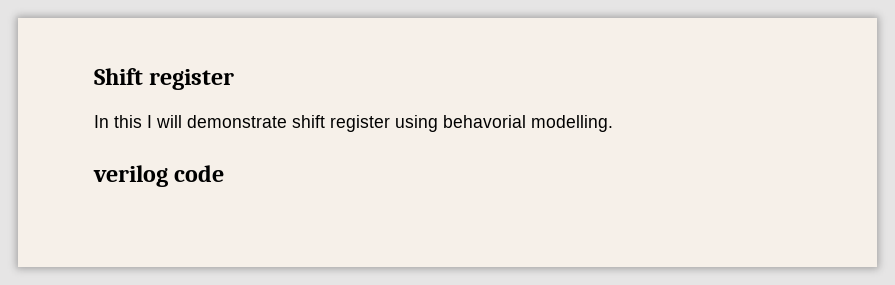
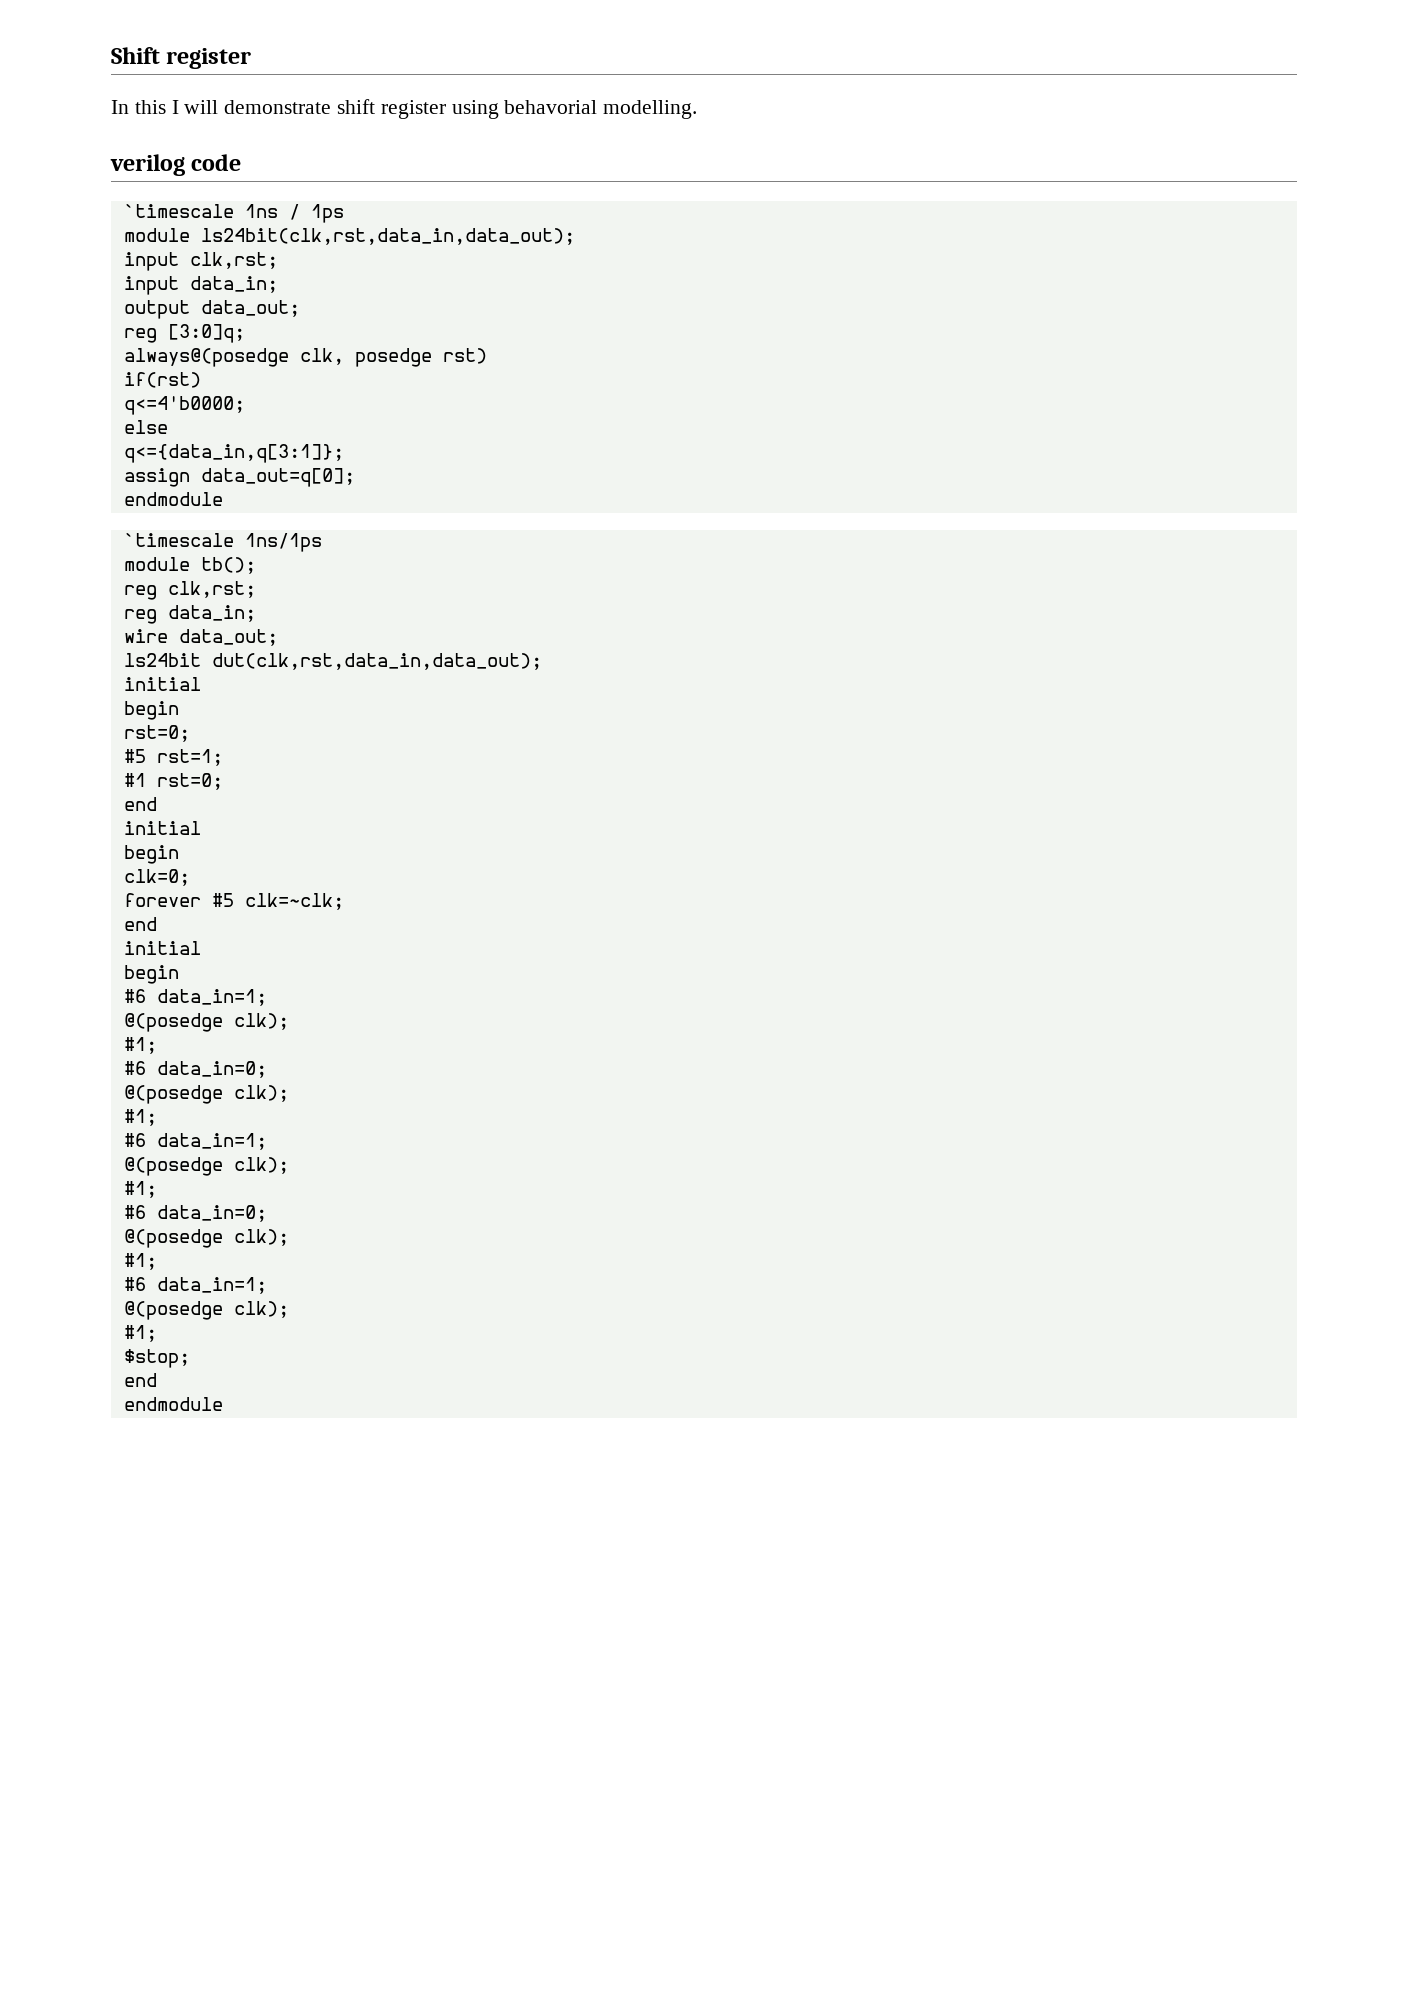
(225, 173) none -> [123,204,344,223] [123,228,575,245] [123,252,278,271] [123,276,278,295] [123,300,300,319] [123,324,245,343] [123,348,487,367] [123,372,201,388] [123,396,245,415] [123,420,168,434] [123,444,344,463] [123,468,355,487] [123,492,223,506] [123,533,322,552] [123,557,256,574] [123,581,256,600] [123,605,256,624] [123,629,278,646] [123,653,542,670] [123,677,201,691] [123,701,179,720] [123,725,190,742] [123,749,223,766] [123,773,223,790] [123,797,157,811] [123,821,201,835] [123,845,179,864] [123,869,190,886] [123,893,344,910] [123,917,157,931] [123,941,201,955] [123,965,179,984] [123,989,267,1006] [123,1013,289,1032] [123,1037,157,1054] [123,1061,267,1078] [123,1085,289,1104] [123,1109,157,1126] [123,1133,267,1150] [123,1157,289,1176] [123,1181,157,1198] [123,1205,267,1222] [123,1229,289,1248] [123,1253,157,1270] [123,1277,267,1294] [123,1301,289,1320] [123,1325,157,1342] [123,1349,190,1368] [123,1373,157,1387] [123,1397,223,1411] // `timescale 1ns / 1ps // module ls24bit(clk,rst,data_in,data_out); // input clk,rst; // input data_in; // output data_out; // reg [3:0]q; // always@(posedge clk, posedge rst) // if(rst) // q<=4'b0000; // else // q<={data_in,q[3:1]}; // assign data_out=q[0]; // endmodule // `timescale 1ns/1ps // module tb(); // reg clk,rst; // reg data_in; // wire data_out; // ls24bit dut(clk,rst,data_in,data_out); // initial // begin // rst=0; // #5 rst=1; // #1 rst=0; // end // initial // begin // clk=0; // forever #5 clk=~clk; // end // initial // begin // #6 data_in=1; // @(posedge clk); // #1; // #6 data_in=0; // @(posedge clk); // #1; // #6 data_in=1; // @(posedge clk); // #1; // #6 data_in=0; // @(posedge clk); // #1; // #6 data_in=1; // @(posedge clk); // #1; // $stop; // end // endmodule

